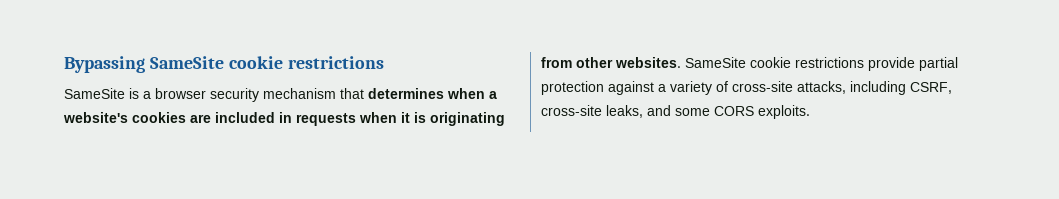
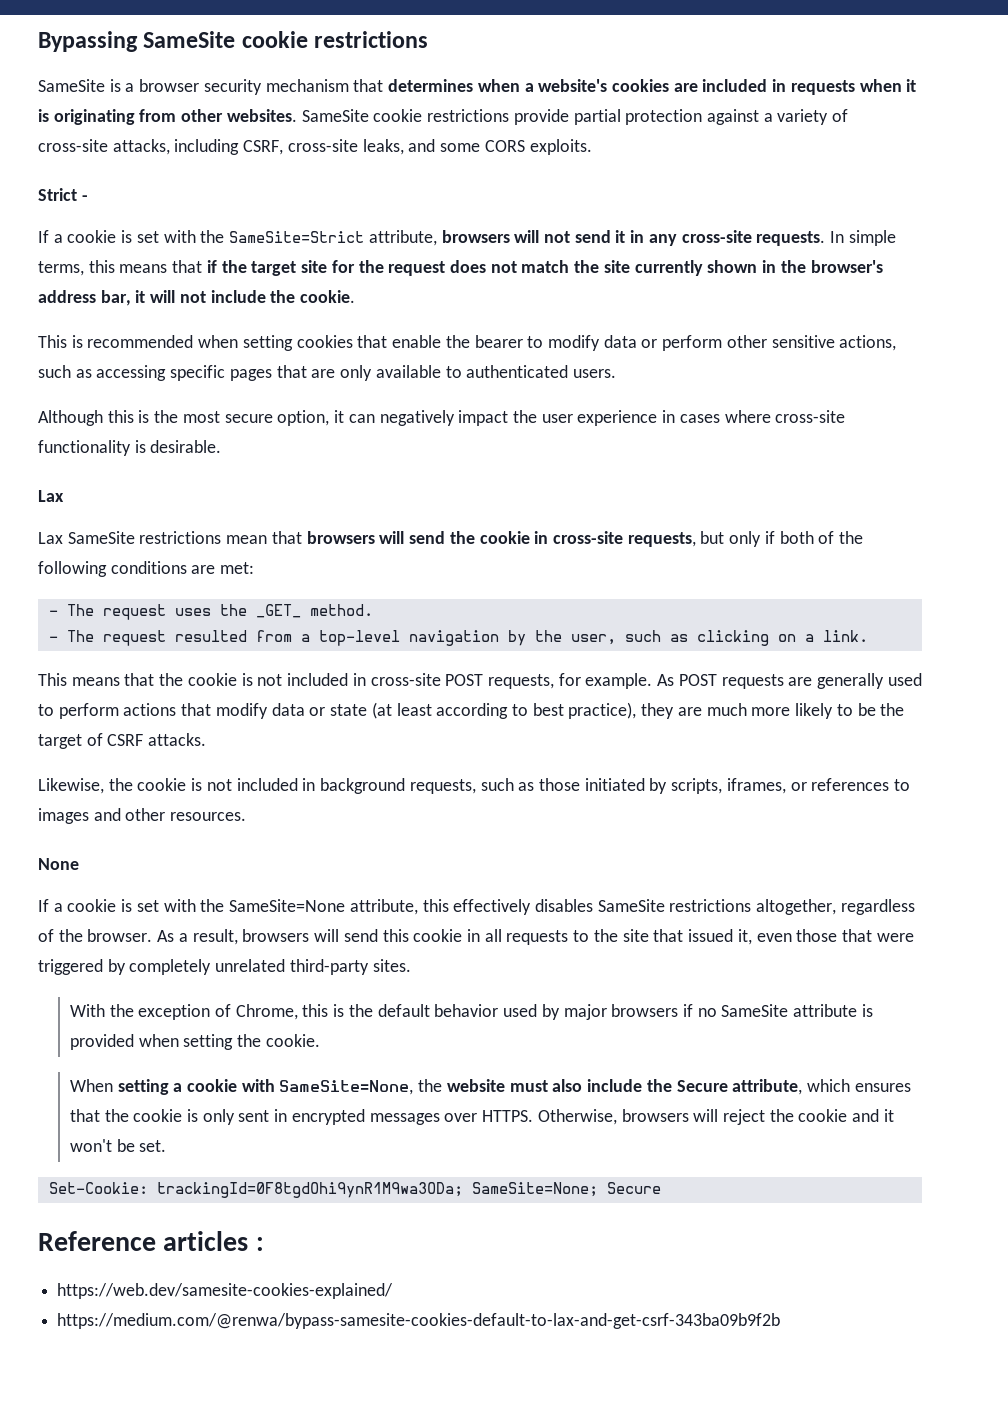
(810, 112) none -> [38,188,88,201] [38,230,896,246] [38,260,883,276] [38,290,356,306] [38,335,897,351] [38,365,616,381] [38,410,846,426] [38,440,222,456] [38,490,64,502] [38,531,864,547] [38,561,255,577] [48,604,373,620] [48,630,868,646] [38,673,922,689] [38,702,905,719] [38,733,207,749] [38,778,911,794] [38,808,247,824] [38,858,79,870] [38,899,915,915] [38,929,914,945] [38,959,411,975] [69,1004,873,1020] [69,1034,320,1050] [69,1079,911,1095] [69,1109,894,1125] [69,1139,167,1152] [48,1182,661,1198] [38,1231,264,1251] [57,1283,394,1299] [57,1313,781,1329] // Strict - // If a cookie is set with the SameSite=Strict attribute, browsers will not send it in any cross-site requests. In simple terms, this means that if the target site for the request does not match the site currently shown in the browser's address bar, it will not include the cookie. // This is recommended when setting cookies that enable the bearer to modify data or perform other sensitive actions, such as accessing specific pages that are only available to authenticated users. // Although this is the most secure option, it can negatively impact the user experience in cases where cross-site functionality is desirable. // Lax // Lax SameSite restrictions mean that browsers will send the cookie in cross-site requests, but only if both of the following conditions are met: // - The request uses the _GET_ method. // - The request resulted from a top-level navigation by the user, such as clicking on a link. // This means that the cookie is not included in cross-site POST requests, for example. As POST requests are generally used to perform actions that modify data or state (at least according to best practice), they are much more likely to be the target of CSRF attacks. // Likewise, the cookie is not included in background requests, such as those initiated by scripts, iframes, or references to images and other resources. // None // If a cookie is set with the SameSite=None attribute, this effectively disables SameSite restrictions altogether, regardless of the browser. As a result, browsers will send this cookie in all requests to the site that issued it, even those that were triggered by completely unrelated third-party sites. // With the exception of Chrome, this is the default behavior used by major browsers if no SameSite attribute is provided when setting the cookie. // When setting a cookie with SameSite=None, the website must also include the Secure attribute, which ensures that the cookie is only sent in encrypted messages over HTTPS. Otherwise, browsers will reject the cookie and it won't be set. // Set-Cookie: trackingId=0F8tgdOhi9ynR1M9wa3ODa; SameSite=None; Secure // Reference articles : // https://web.dev/samesite-cookies-explained/ // https://medium.com/@renwa/bypass-samesite-cookies-default-to-lax-and-get-csrf-343ba09b9f2b

